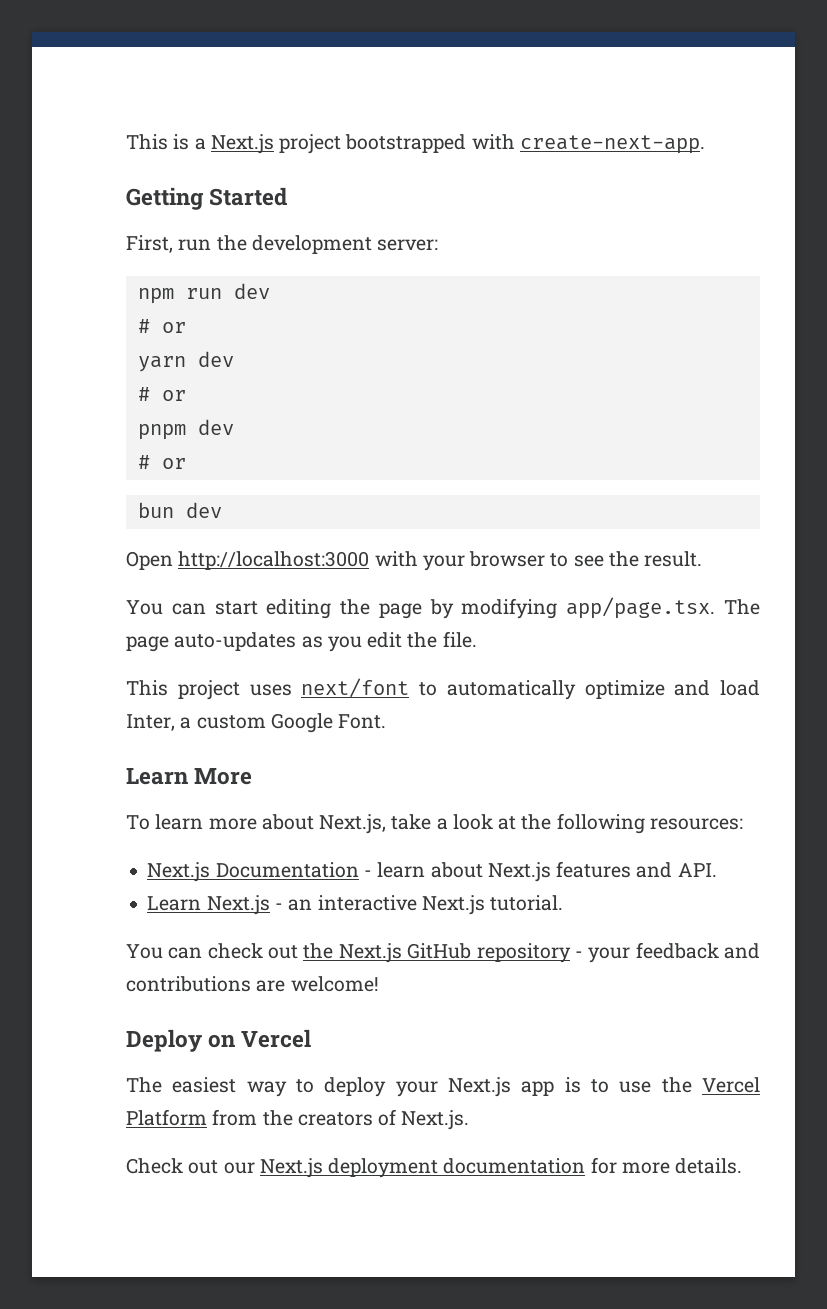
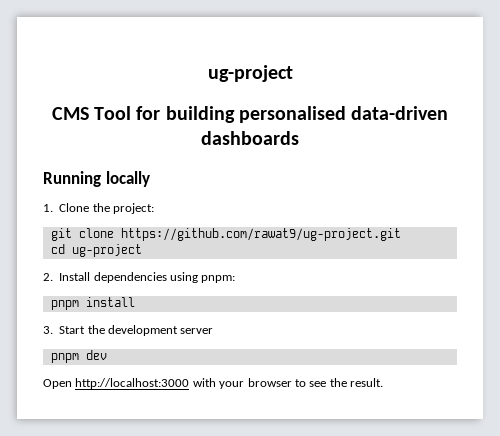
[126,134,705,154] [126,187,288,210] [126,235,439,254] [137,283,270,304] [137,319,186,333] [137,351,234,372] [137,387,186,401] [137,419,234,440] [137,455,186,469] [137,502,174,518] This is a Next.js project bootstrapped with create-next-app. // Getting Started // First, run the development server: // npm run dev // # or // yarn dev // # or // pnpm dev // # or // bun -> [207,65,293,82] [51,106,449,123] [201,131,299,145] [43,171,150,187] [43,203,154,214] [50,228,401,241] [50,244,142,257] [43,272,236,283] [50,297,135,310] [43,325,214,336] [50,353,79,363] ug-project // CMS Tool for building personalised data-driven dashboards // Running locally // 1. Clone the project: // git clone https://github.com/rawat9/ug-project.git // cd ug-project // 2. Install dependencies using pnpm: // pnpm install // 3. Start the development server // pnpm
[126,597,760,619] [126,631,477,652] [126,678,760,700] [126,713,387,733] [126,768,253,785] [126,813,743,834] [147,861,717,882] [147,895,564,915] [126,942,761,963] [126,976,379,992] [126,1029,312,1052] [126,1077,760,1097] [126,1109,470,1130] [126,1157,743,1178] // You can start editing the page by modifying app/page.tsx. The page auto-updates as you edit the file. // This project uses next/font to automatically optimize and load Inter, a custom Google Font. // Learn More // To learn more about Next.js, take a look at the following resources: // Next.js Documentation - learn about Next.js features and API. // Learn Next.js - an interactive Next.js tutorial. // You can check out the Next.js GitHub repository - your feedback and contributions are welcome! // Deploy on Vercel // The easiest way to deploy your Next.js app is to use the Vercel Platform from the creators of Next.js. // Check out our Next.js deployment documentation for more details. -> (383, 382) none

